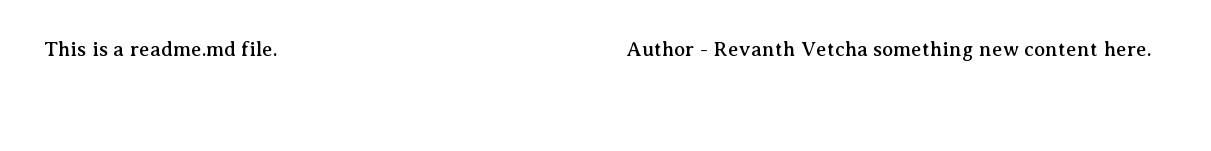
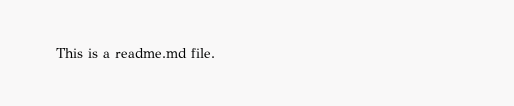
[626,41,1151,61] // Author - Revanth Vetcha something new content here. -> (215, 53) none

